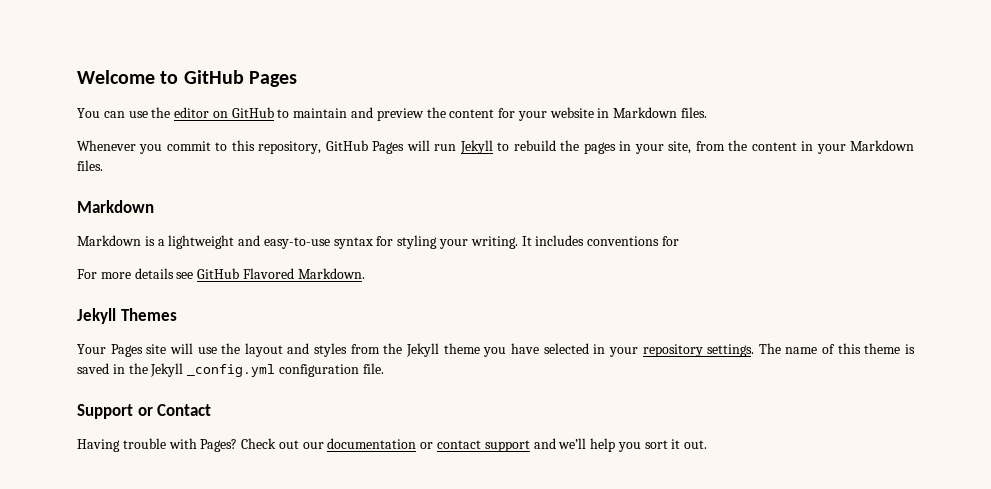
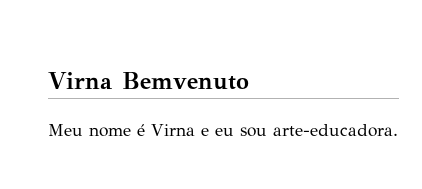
[77,70,297,87] [77,107,708,121] [77,140,914,154] [77,160,103,171] [77,200,154,213] [77,235,679,249] [77,268,365,279] [77,308,177,324] [77,343,915,357] [77,363,384,377] [77,404,212,419] [77,438,708,452] Welcome to GitHub Pages // You can use the editor on GitHub to maintain and preview the content for your website in Markdown files. // Whenever you commit to this repository, GitHub Pages will run Jekyll to rebuild the pages in your site, from the content in your Markdown files. // Markdown // Markdown is a lightweight and easy-to-use syntax for styling your writing. It includes conventions for // For more details see GitHub Flavored Markdown. // Jekyll Themes // Your Pages site will use the layout and styles from the Jekyll theme you have selected in your repository settings. The name of this theme is saved in the Jekyll _config.yml configuration file. // Support or Contact // Having trouble with Pages? Check out our documentation or contact support and we’ll help you sort it out. -> [48,72,249,90] [48,124,398,137] Virna Bemvenuto // Meu nome é Virna e eu sou arte-educadora.

